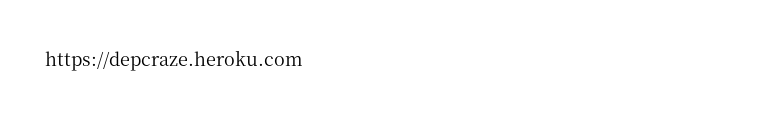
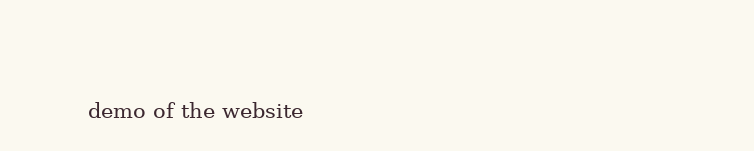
[45,50,303,71] https://depcraze.heroku.com -> [88,102,303,118] demo of the website

